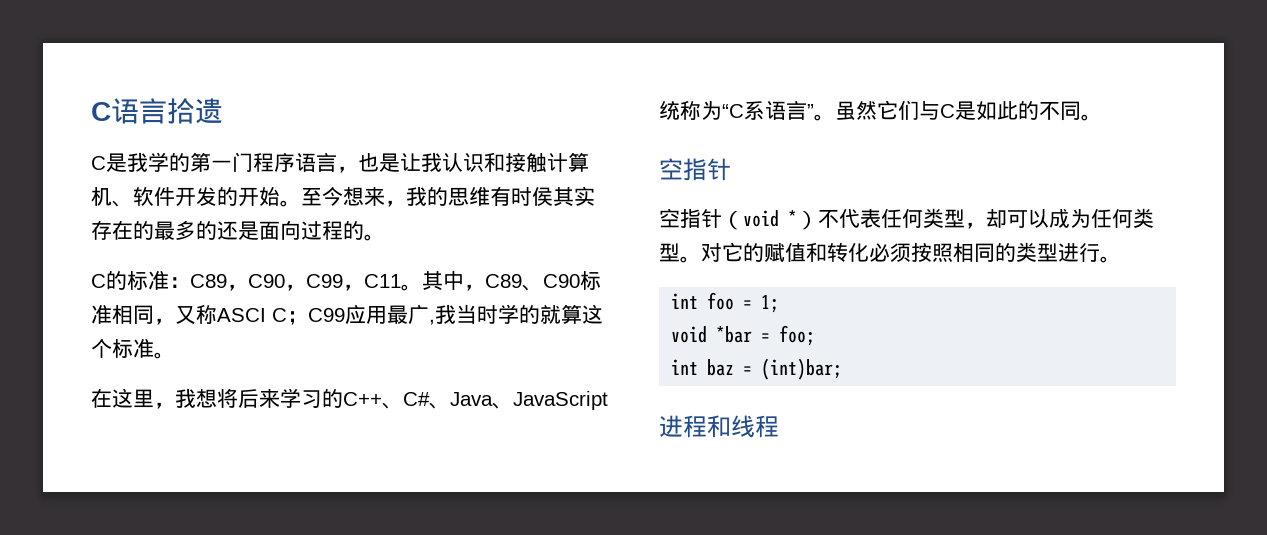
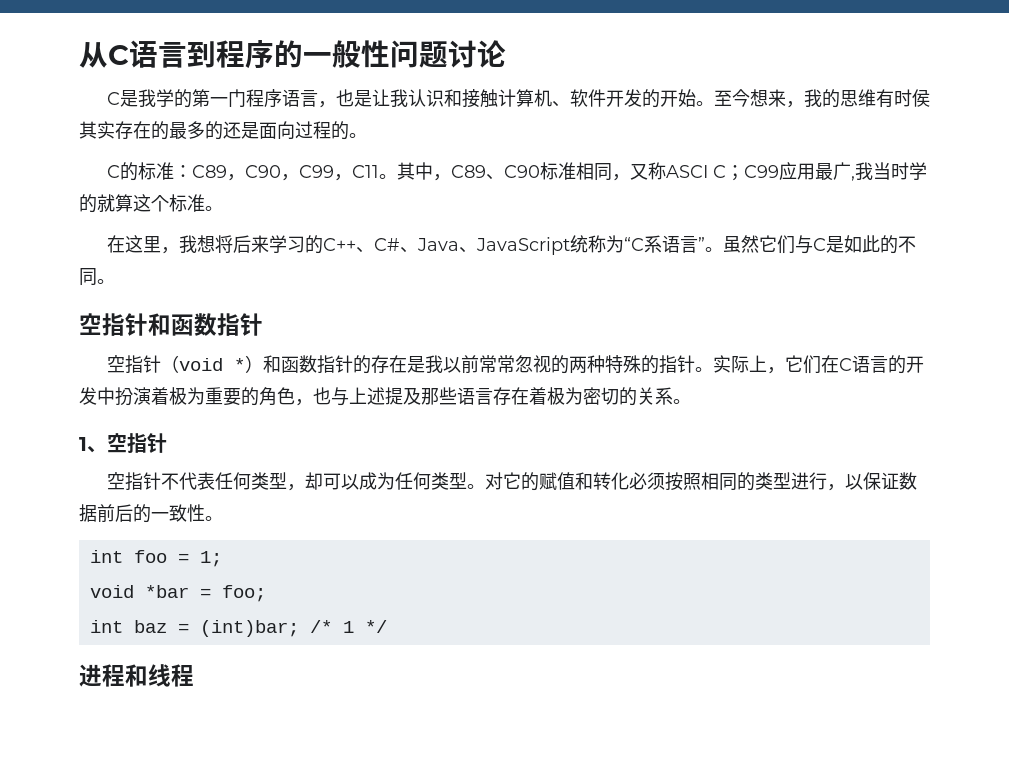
[91,98,223,124] C语言拾遗 -> [79,40,506,69] 从C语言到程序的一般性问题讨论
(731, 169) none -> [148,313,263,336] 和函数指针
(818, 220) none -> [262,355,924,374] [79,387,691,406] [79,433,167,453] [106,472,161,491] 和函数指针的存在是我以前常常忽视的两种特殊的指针。实际上，它们在C语言的开发中扮演着极为重要的角色，也与上述提及那些语言存在着极为密切的关系。 // 1、空指针 // 空指针
(1100, 252) none -> [826,472,917,491] [79,504,205,523] ，以保证数据前后的一致性
(843, 369) none -> [309,620,387,633] /* 1 */

